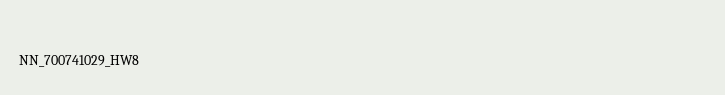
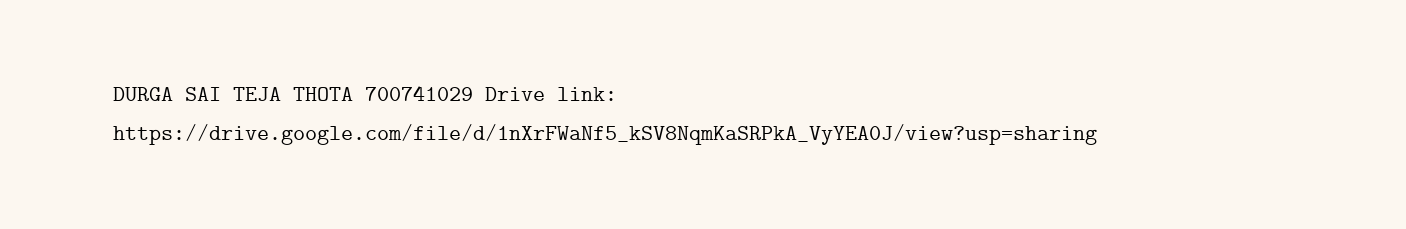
[19,55,139,67] NN_700741029_HW8 -> [113,85,617,101] [113,124,1097,145] DURGA SAI TEJA THOTA 700741029 Drive link: https://drive.google.com/file/d/1nXrFWaNf5_kSV8NqmKaSRPkA_VyYEA0J/view?usp=sharing

